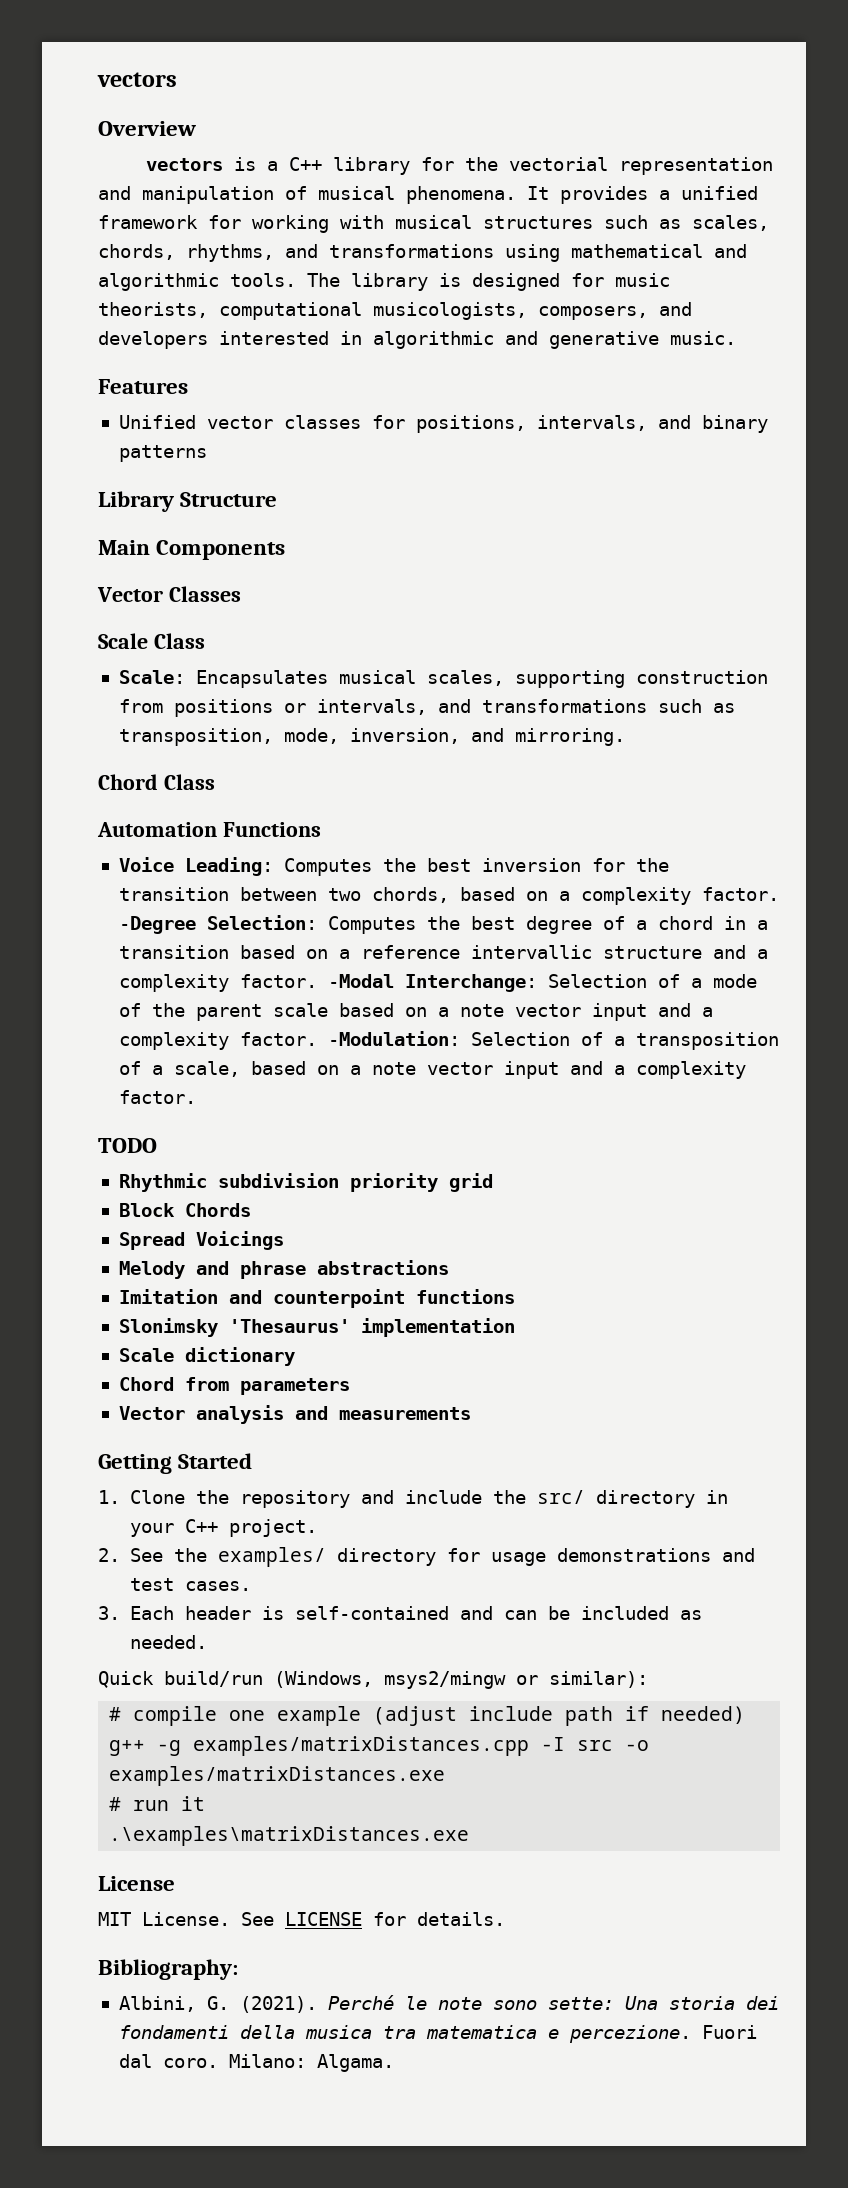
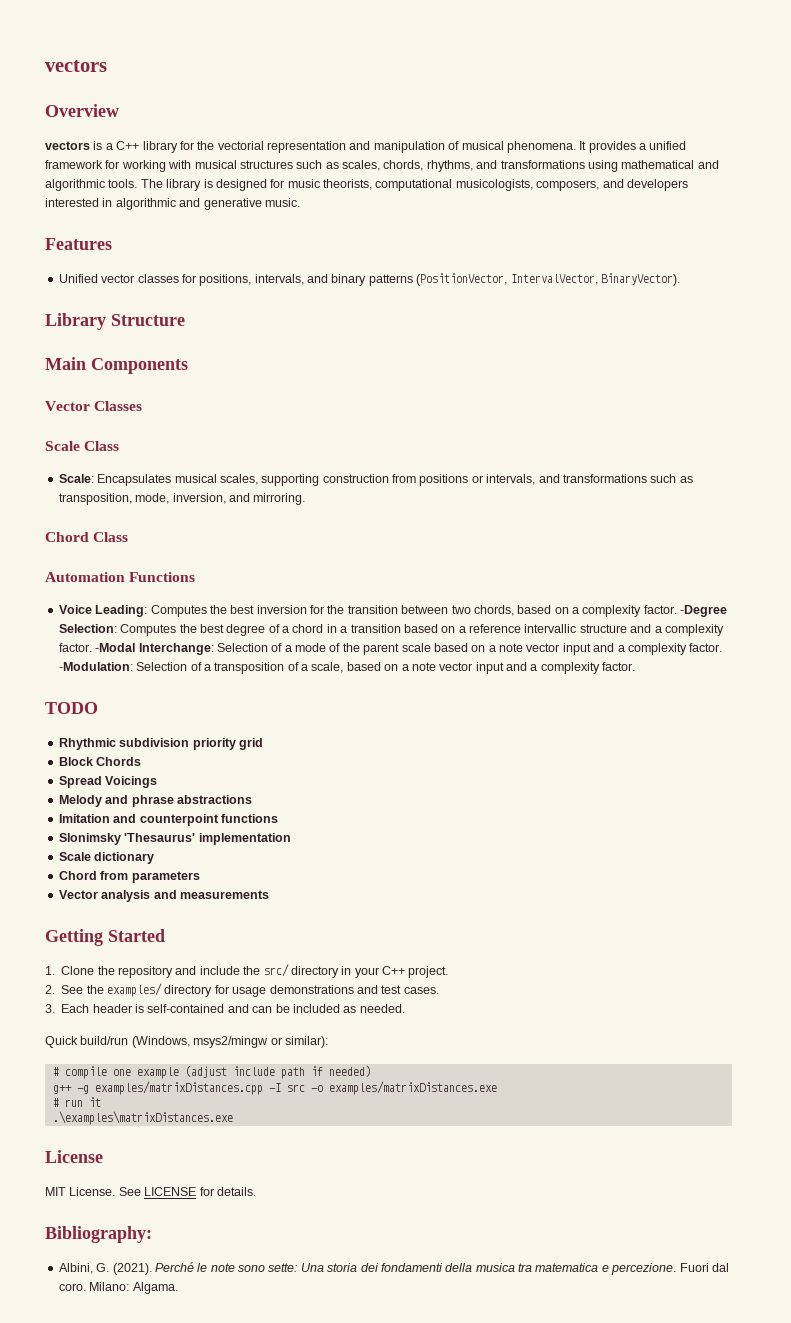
(207, 453) none -> [416,273,680,286] (PositionVector, IntervalVector, BinaryVector).

